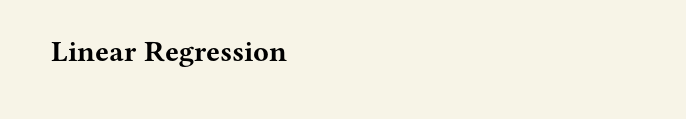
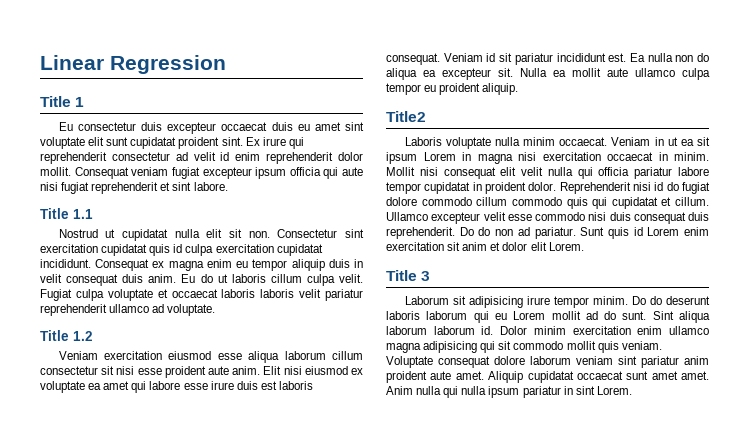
(287, 54) none -> [40,96,85,107] [58,122,364,134] [40,137,304,149] [40,152,363,164] [40,167,363,179] [40,182,228,194] [40,208,93,219] [58,229,365,241] [40,244,323,256] [40,259,364,271] [40,274,363,286] [40,289,363,301] [40,304,216,316] [40,330,93,341] [58,351,364,363] [40,366,363,378] [40,381,313,393] [386,53,709,65] [386,68,710,80] [386,83,519,95] [386,111,426,122] [404,137,710,149] [386,152,709,164] [386,167,709,179] [386,182,710,194] [386,197,709,209] [386,212,709,224] [386,227,709,239] [386,242,584,251] [386,270,431,281] [404,296,710,308] [386,311,710,323] [386,326,709,335] [386,341,662,353] [386,356,709,368] [386,371,709,383] [386,386,632,398] // Title 1 // Eu consectetur duis excepteur occaecat duis eu amet sint voluptate elit sunt cupidatat proident sint. Ex irure qui reprehenderit consectetur ad velit id enim reprehenderit dolor mollit. Consequat veniam fugiat excepteur ipsum officia qui aute nisi fugiat reprehenderit et sint labore. // Title 1.1 // Nostrud ut cupidatat nulla elit sit non. Consectetur sint exercitation cupidatat quis id culpa exercitation cupidatat incididunt. Consequat ex magna enim eu tempor aliquip duis in velit consequat duis anim. Eu do ut laboris cillum culpa velit. Fugiat culpa voluptate et occaecat laboris laboris velit pariatur reprehenderit ullamco ad voluptate. // Title 1.2 // Veniam exercitation eiusmod esse aliqua laborum cillum consectetur sit nisi esse proident aute anim. Elit nisi eiusmod ex voluptate ea amet qui labore esse irure duis est laboris consequat. Veniam id sit pariatur incididunt est. Ea nulla non do aliqua ea excepteur sit. Nulla ea mollit aute ullamco culpa tempor eu proident aliquip. // Title2 // Laboris voluptate nulla minim occaecat. Veniam in ut ea sit ipsum Lorem in magna nisi exercitation occaecat in minim. Mollit nisi consequat elit velit nulla qui officia pariatur labore tempor cupidatat in proident dolor. Reprehenderit nisi id do fugiat dolore commodo cillum commodo quis qui cupidatat et cillum. Ullamco excepteur velit esse commodo nisi duis consequat duis reprehenderit. Do do non ad pariatur. Sunt quis id Lorem enim exercitation sit anim et dolor elit Lorem. // Title 3 // Laborum sit adipisicing irure tempor minim. Do do deserunt laboris laborum qui eu Lorem mollit ad do sunt. Sint aliqua laborum laborum id. Dolor minim exercitation enim ullamco magna adipisicing qui sit commodo mollit quis veniam. Voluptate consequat dolore laborum veniam sint pariatur anim proident aute amet. Aliquip cupidatat occaecat sunt amet amet. Anim nulla qui nulla ipsum pariatur in sint Lorem.

